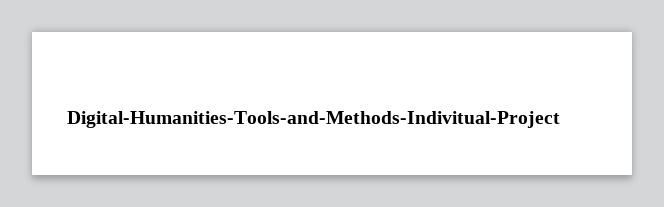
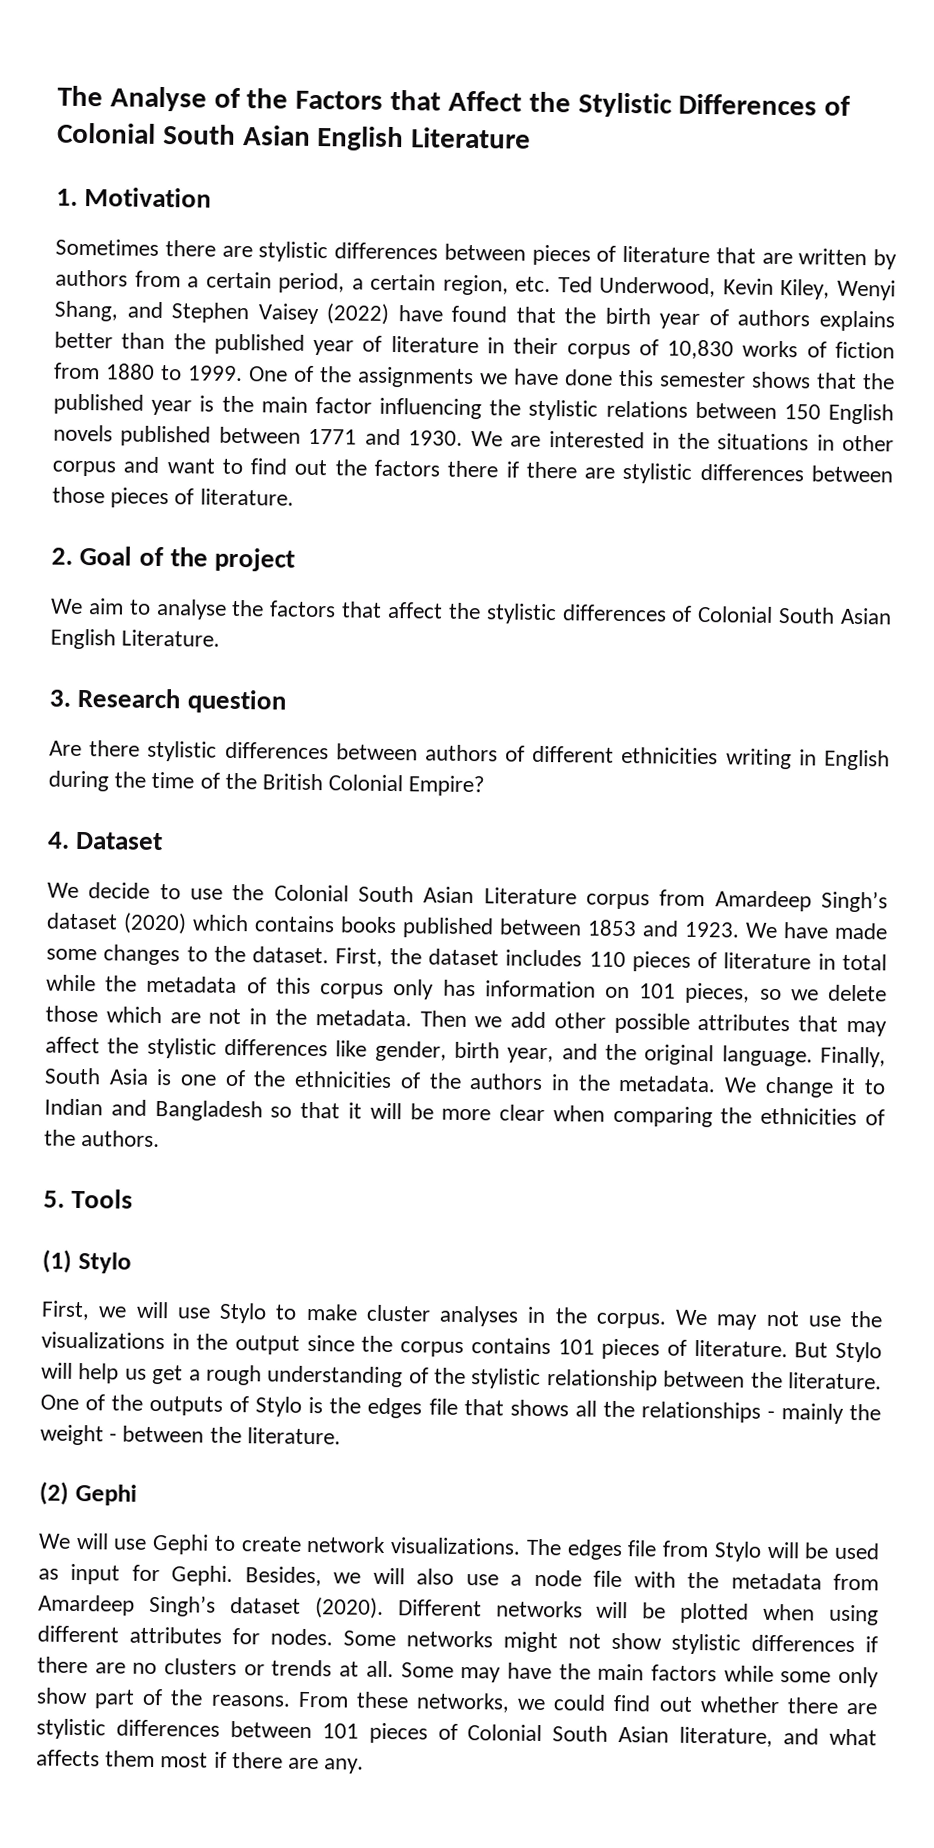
[67,111,560,128] Digital-Humanities-Tools-and-Methods-Indivitual-Project -> [57,85,852,118] [57,122,532,152] [56,186,212,208] [55,238,897,270] [55,269,897,301] [54,300,896,332] [54,331,896,360] [54,362,895,390] [53,393,894,425] [53,424,894,452] [52,456,894,484] [52,486,294,509] [51,545,296,572] [50,598,892,625] [50,628,221,650] [49,687,286,714] [49,740,890,771] [48,770,486,797] [47,831,164,851] [47,882,888,913] [46,912,888,940] [46,944,888,972] [46,974,887,1004] [45,1005,888,1037] [45,1036,887,1068] [44,1067,886,1098] [44,1098,886,1128] [44,1129,161,1148] [43,1188,134,1209] [42,1249,131,1274] [41,1300,883,1330] [41,1331,883,1363] [41,1362,882,1391] [40,1394,881,1424] [40,1424,341,1446] [39,1481,137,1506] [38,1533,881,1562] [38,1563,879,1591] [38,1594,879,1626] [37,1625,878,1655] [37,1656,879,1688] [36,1687,877,1715] [36,1718,877,1748] [36,1749,365,1774] The Analyse of the Factors that Affect the Stylistic Differences of Colonial South Asian English Literature // 1. Motivation // Sometimes there are stylistic differences between pieces of literature that are written by authors from a certain period, a certain region, etc. Ted Underwood, Kevin Kiley, Wenyi Shang, and Stephen Vaisey (2022) have found that the birth year of authors explains better than the published year of literature in their corpus of 10,830 works of fiction from 1880 to 1999. One of the assignments we have done this semester shows that the published year is the main factor influencing the stylistic relations between 150 English novels published between 1771 and 1930. We are interested in the situations in other corpus and want to find out the factors there if there are stylistic differences between those pieces of literature. // 2. Goal of the project // We aim to analyse the factors that affect the stylistic differences of Colonial South Asian English Literature. // 3. Research question // Are there stylistic differences between authors of different ethnicities writing in English during the time of the British Colonial Empire? // 4. Dataset // We decide to use the Colonial South Asian Literature corpus from Amardeep Singh’s dataset (2020) which contains books published between 1853 and 1923. We have made some changes to the dataset. First, the dataset includes 110 pieces of literature in total while the metadata of this corpus only has information on 101 pieces, so we delete those which are not in the metadata. Then we add other possible attributes that may affect the stylistic differences like gender, birth year, and the original language. Finally, South Asia is one of the ethnicities of the authors in the metadata. We change it to Indian and Bangladesh so that it will be more clear when comparing the ethnicities of the authors. // 5. Tools // (1) Stylo // First, we will use Stylo to make cluster analyses in the corpus. We may not use the visualizations in the output since the corpus contains 101 pieces of literature. But Stylo will help us get a rough understanding of the stylistic relationship between the literature. One of the outputs of Stylo is the edges file that shows all the relationships - mainly the weight - between the literature. // (2) Gephi // We will use Gephi to create network visualizations. The edges file from Stylo will be used as input for Gephi. Besides, we will also use a node file with the metadata from Amardeep Singh’s dataset (2020). Different networks will be plotted when using different attributes for nodes. Some networks might not show stylistic differences if there are no clusters or trends at all. Some may have the main factors while some only show part of the reasons. From these networks, we could find out whether there are stylistic differences between 101 pieces of Colonial South Asian literature, and what affects them most if there are any.

